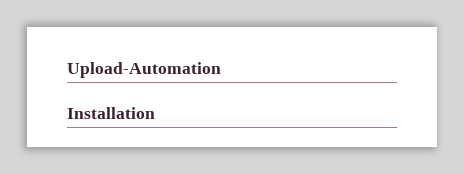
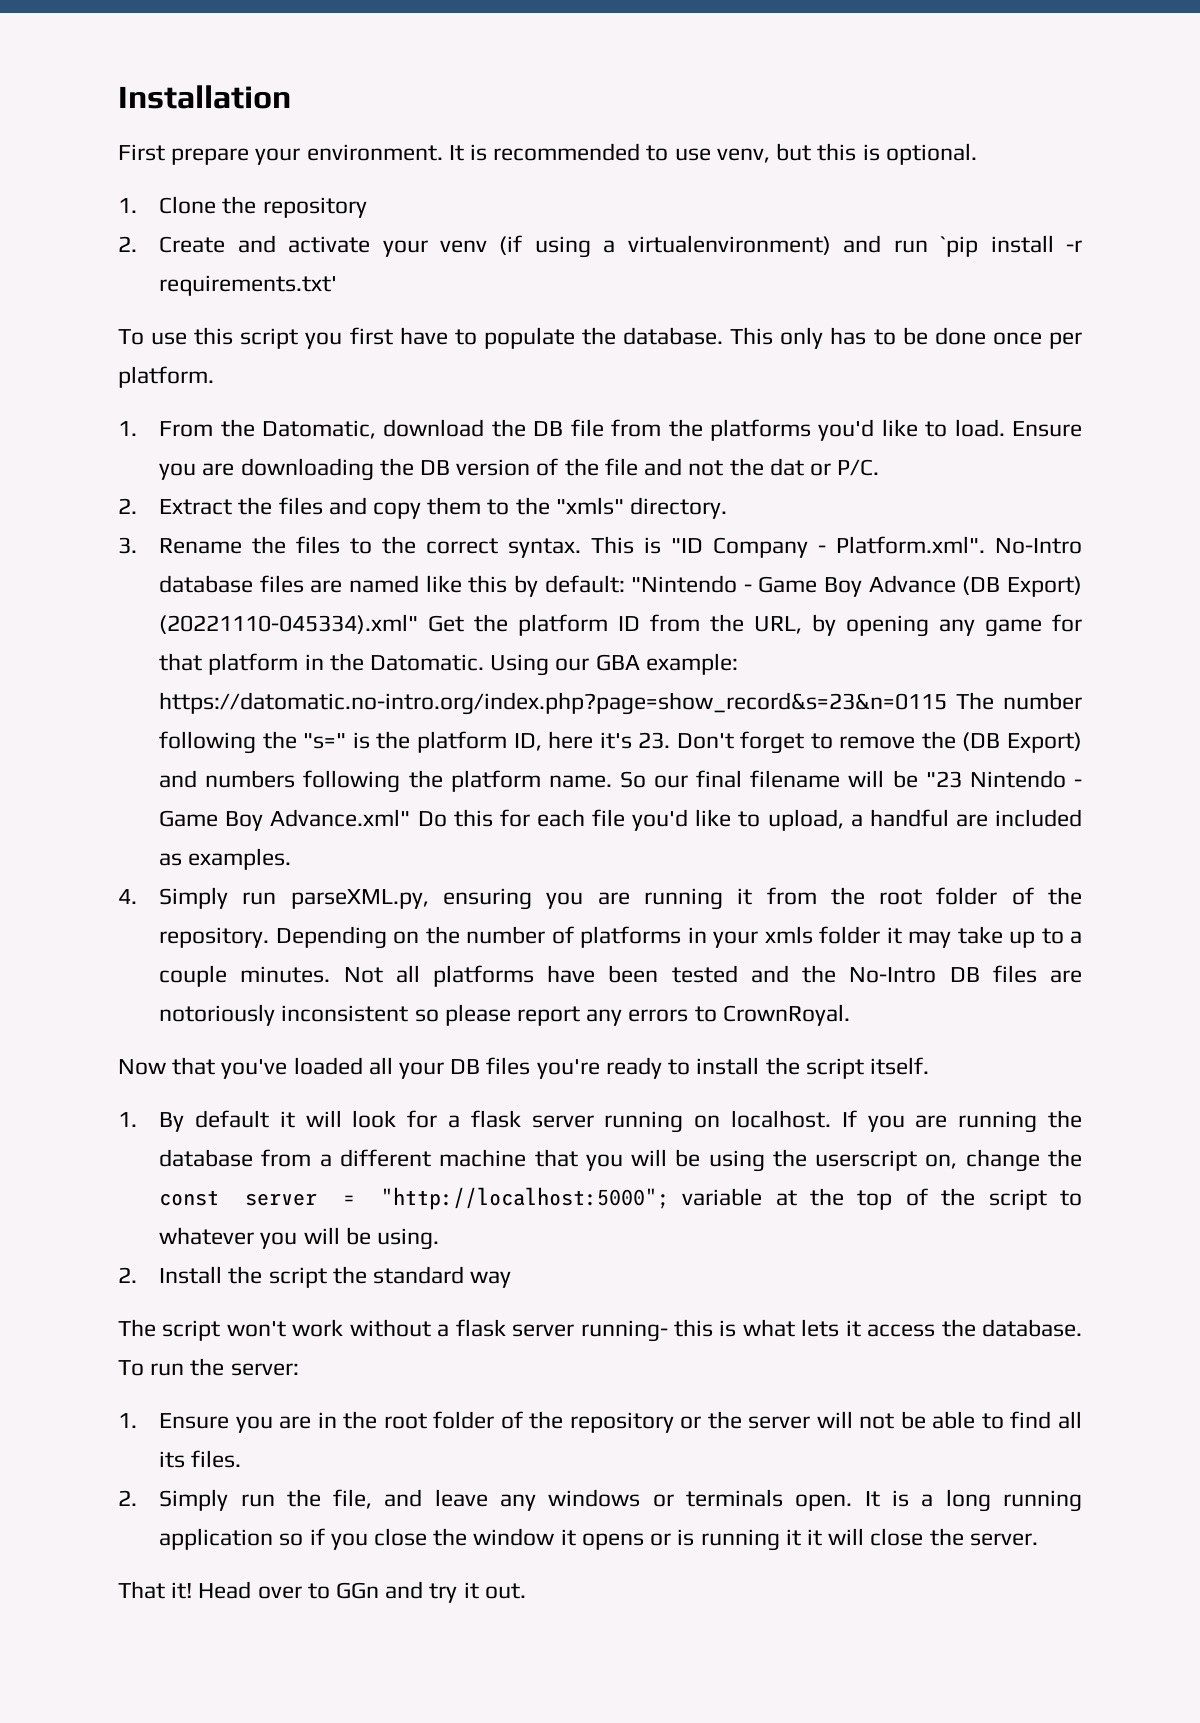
[67,62,221,78] [67,107,155,119] Upload-Automation // Installation -> [118,85,291,109] [118,143,977,165] [118,196,367,218] [118,235,1082,258] [159,275,338,296] [118,327,1082,349] [118,366,214,388] [118,419,1082,441] [159,458,880,481] [118,497,728,519] [118,536,1082,558] [159,575,1082,597] [159,614,1082,637] [159,653,738,676] [159,692,1082,715] [159,731,1082,754] [159,770,1082,793] [159,809,1082,831] [159,848,292,870] [118,887,1082,910] [159,926,1082,949] [159,965,1083,987] [159,1004,850,1026] [118,1057,929,1079] [118,1110,1082,1133] [159,1149,1083,1172] [159,1187,1082,1210] [159,1227,440,1250] [118,1266,512,1288] [118,1319,1082,1342] [118,1358,299,1376] [118,1411,1082,1433] [159,1450,242,1468] [118,1489,1082,1512] [159,1528,1038,1551] [118,1581,526,1603] Installation // First prepare your environment. It is recommended to use venv, but this is optional. // 1. Clone the repository // 2. Create and activate your venv (if using a virtualenvironment) and run `pip install -r requirements.txt' // To use this script you first have to populate the database. This only has to be done once per platform. // 1. From the Datomatic, download the DB file from the platforms you'd like to load. Ensure you are downloading the DB version of the file and not the dat or P/C. // 2. Extract the files and copy them to the "xmls" directory. // 3. Rename the files to the correct syntax. This is "ID Company - Platform.xml". No-Intro database files are named like this by default: "Nintendo - Game Boy Advance (DB Export) (20221110-045334).xml" Get the platform ID from the URL, by opening any game for that platform in the Datomatic. Using our GBA example: https://datomatic.no-intro.org/index.php?page=show_record&s=23&n=0115 The number following the "s=" is the platform ID, here it's 23. Don't forget to remove the (DB Export) and numbers following the platform name. So our final filename will be "23 Nintendo - Game Boy Advance.xml" Do this for each file you'd like to upload, a handful are included as examples. // 4. Simply run parseXML.py, ensuring you are running it from the root folder of the repository. Depending on the number of platforms in your xmls folder it may take up to a couple minutes. Not all platforms have been tested and the No-Intro DB files are notoriously inconsistent so please report any errors to CrownRoyal. // Now that you've loaded all your DB files you're ready to install the script itself. // 1. By default it will look for a flask server running on localhost. If you are running the database from a different machine that you will be using the userscript on, change the const server = "http://localhost:5000"; variable at the top of the script to whatever you will be using. // 2. Install the script the standard way // The script won't work without a flask server running- this is what lets it access the database. To run the server: // 1. Ensure you are in the root folder of the repository or the server will not be able to find all its files. // 2. Simply run the file, and leave any windows or terminals open. It is a long running application so if you close the window it opens or is running it it will close the server. // That it! Head over to GGn and try it out.

